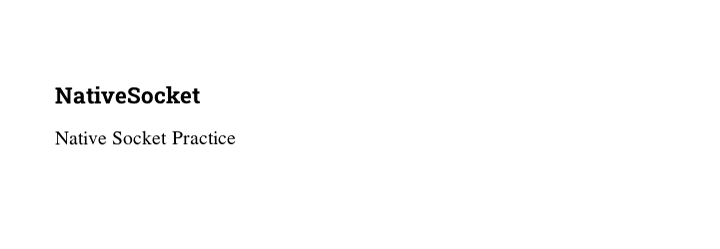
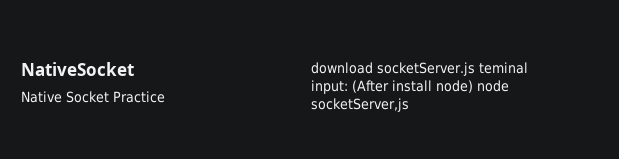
(237, 138) none -> [311,62,528,76] [311,80,509,94] [311,98,409,112] // download socketServer.js teminal input: (After install node) node socketServer,js

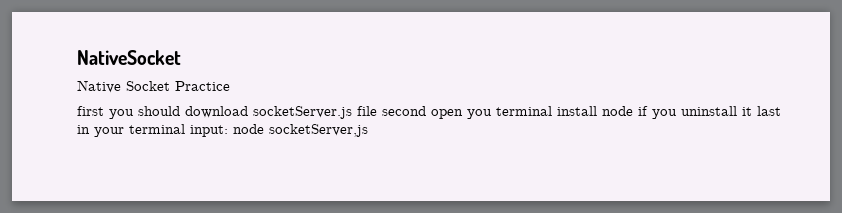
[311,62,528,76] [311,80,473,94] download socketServer.js teminal input: (After install node) -> [77,106,781,119] [77,124,228,137] first you should download socketServer.js file second open you terminal install node if you uninstall it last in your terminal input:

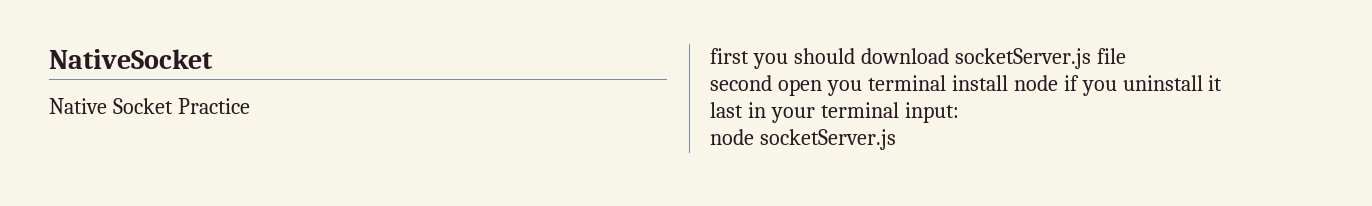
(377, 111) none -> (1126, 56) //
(752, 111) none -> (1223, 83) //
[233,124,368,137] node socketServer,js -> [710,129,896,150] // node socketServer.js

